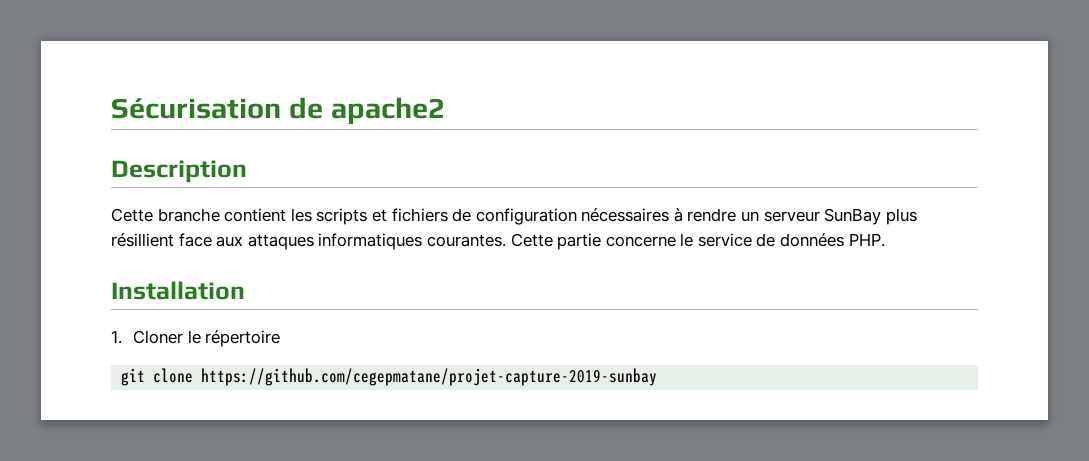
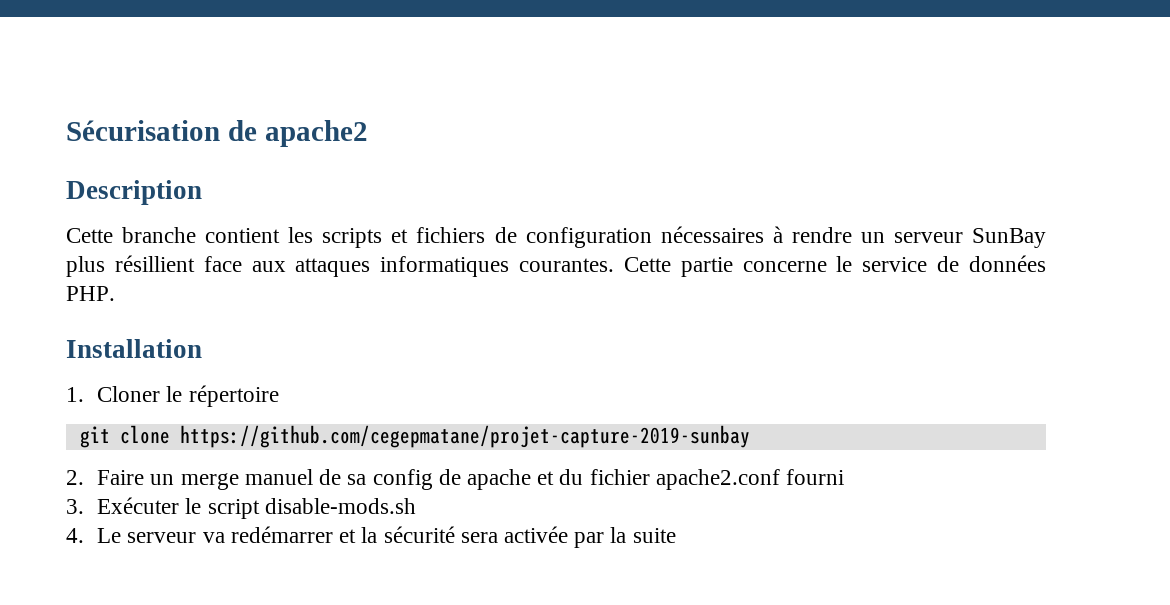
(658, 377) none -> [66,469,844,490] [66,497,416,519] [66,526,676,548] // 2. Faire un merge manuel de sa config de apache et du fichier apache2.conf fourni // 3. Exécuter le script disable-mods.sh // 4. Le serveur va redémarrer et la sécurité sera activée par la suite

